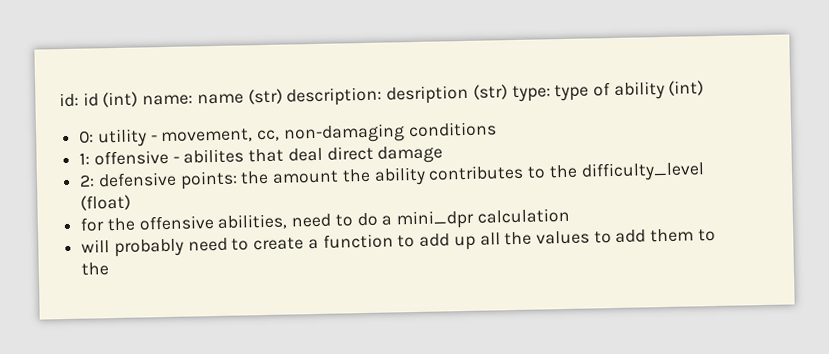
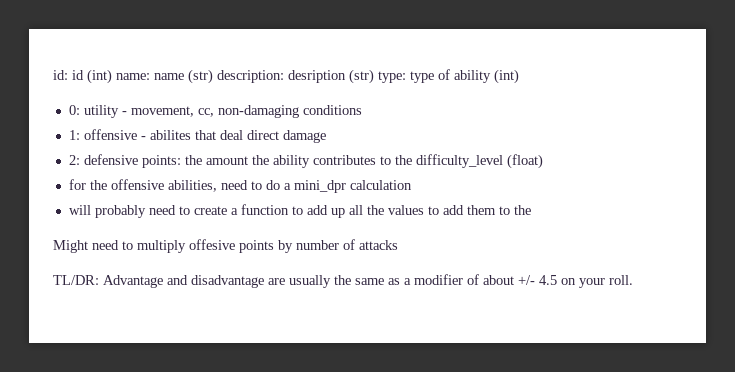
(110, 269) none -> [53,239,398,253] [53,274,633,288] // Might need to multiply offesive points by number of attacks // TL/DR: Advantage and disadvantage are usually the same as a modifier of about +/- 4.5 on your roll.

